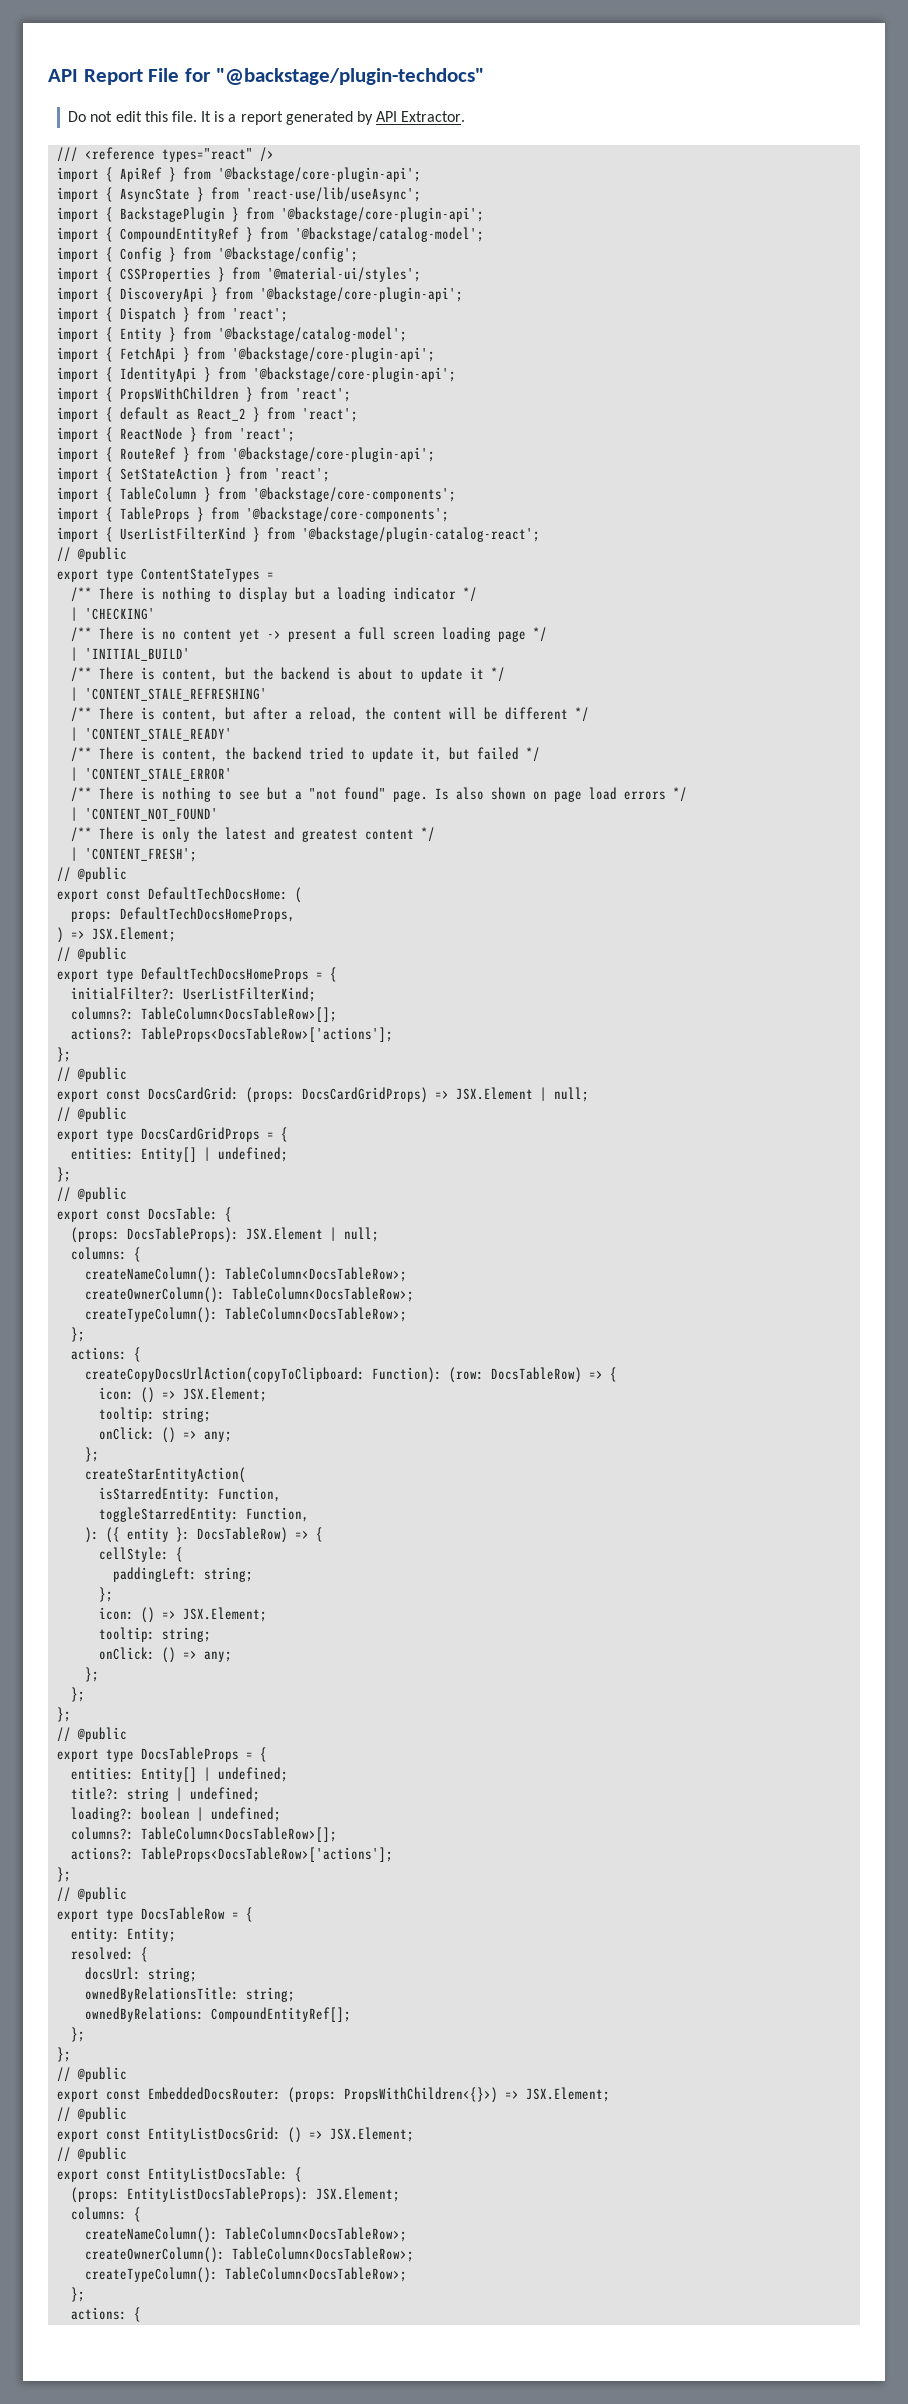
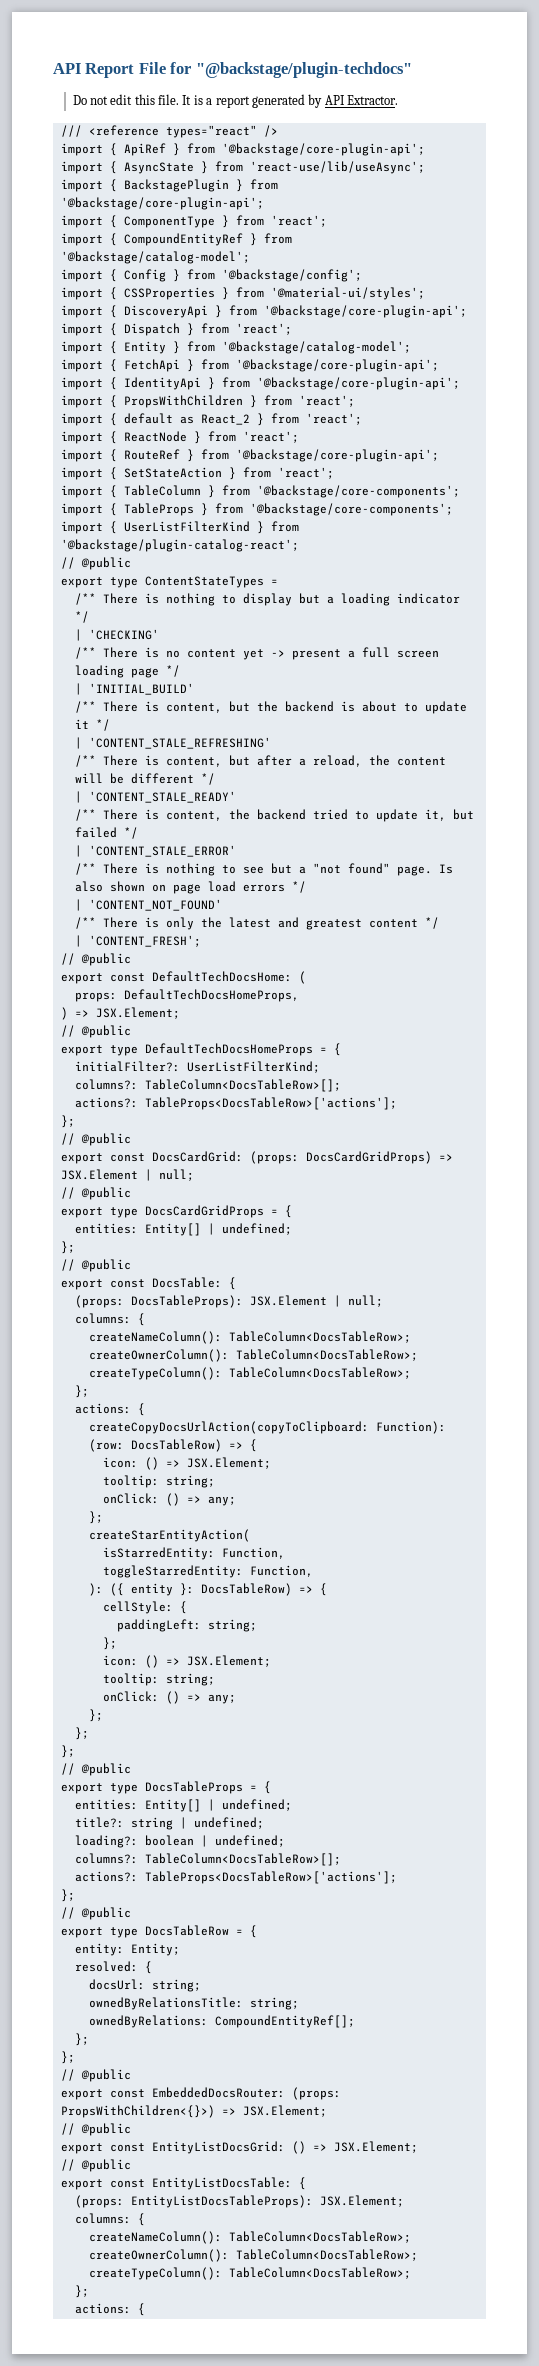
(485, 214) none -> [60,215,327,228] // import { ComponentType } from 'react';

